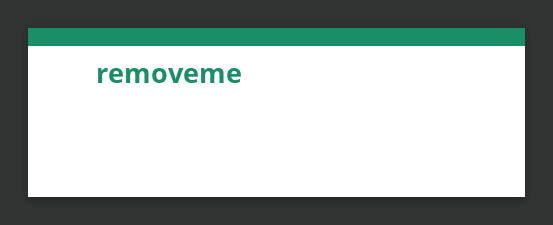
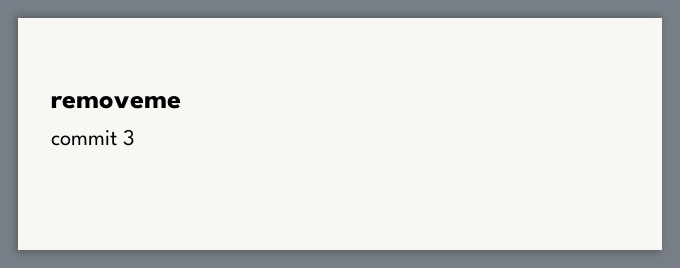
(242, 75) none -> [51,129,136,146] // commit 3

